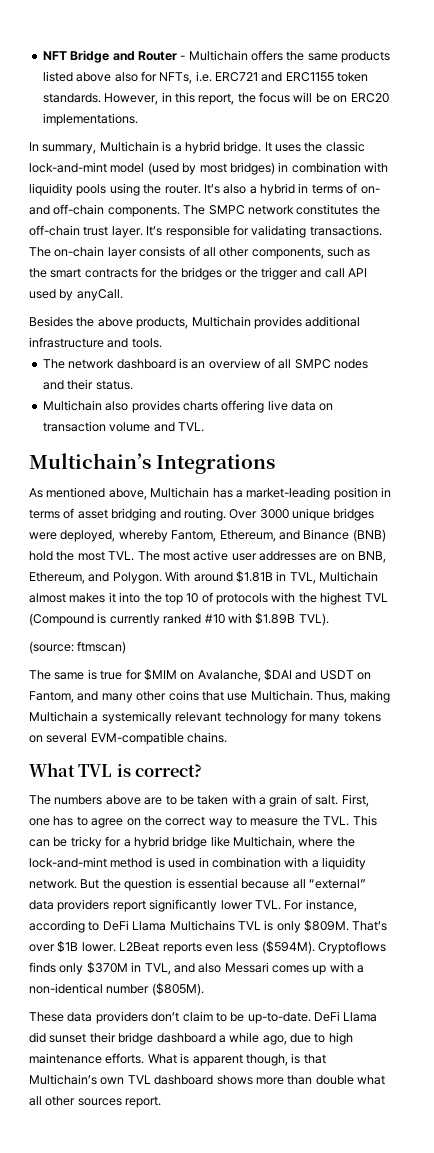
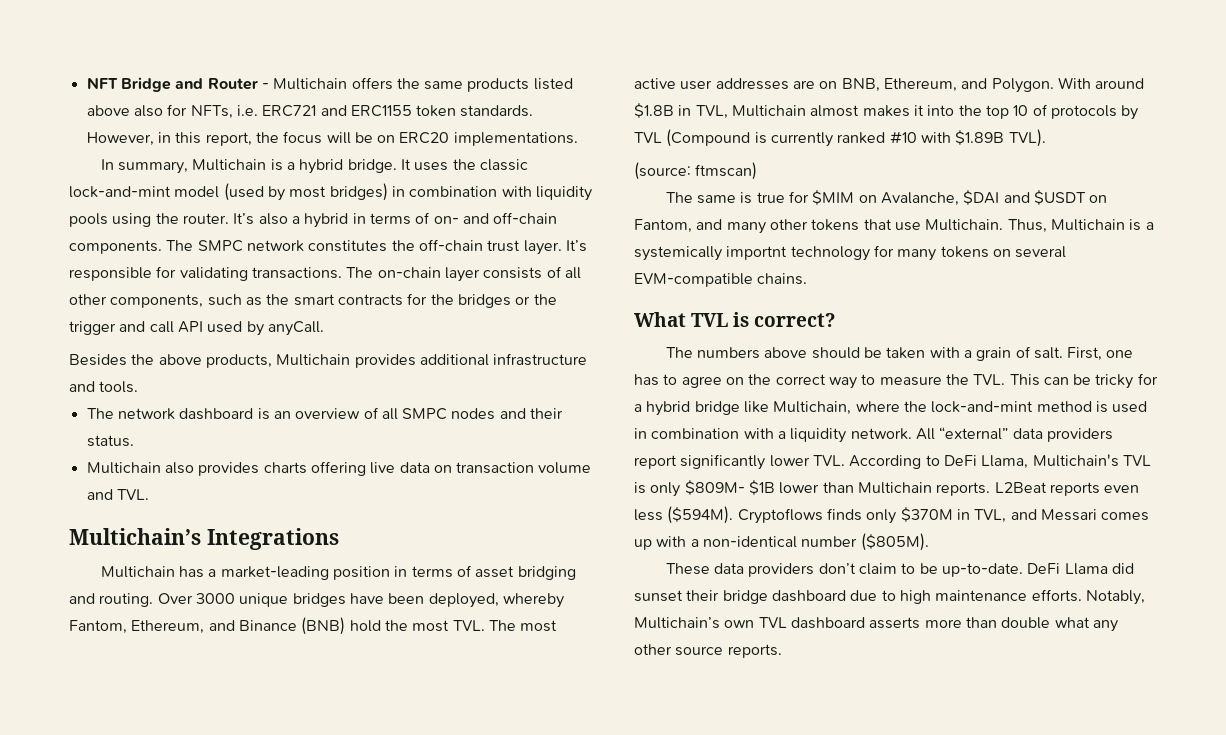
[29,487,147,500] As mentioned above, -> (339, 539) none
[29,532,57,540] were -> [349,593,425,604] have been
[235,571,273,583] $1.81B -> [634,103,674,118] $1.8B
[271,592,362,605] with the highest -> [1121,105,1139,120] by
[319,670,354,680] USDT -> [1033,190,1086,205] $USDT
[168,690,199,701] coins -> [811,219,860,231] tokens
[350,690,391,703] [29,711,88,722] making Multichain -> [1050,219,1142,231] Multichain is
[175,712,222,722] relevant -> [726,246,788,260] importnt
[144,795,177,805] are to -> [811,347,860,359] should
[80,878,306,891] But the question is essential because all -> [915,428,935,440] All
[284,899,357,912] [29,920,388,933] [29,941,116,953] For instance, according to DeFi Llama Multichains TVL is only $809M. That’s over $1B lower. -> [849,454,1151,469] [634,480,991,497] According to DeFi Llama, Multichain's TVL is only $809M- $1B lower than Multichain reports.
[198,963,222,973] also -> (1037, 514) none
[218,1032,287,1045] a while ago, -> (846, 596) none
[147,1053,326,1066] What is apparent though, is that -> [1085,590,1145,605] Notably,
[216,1075,253,1085] shows -> [869,617,921,629] asserts
[29,1096,162,1108] all other sources report. -> [1092,620,1118,632] [634,644,782,658] any other source reports.

